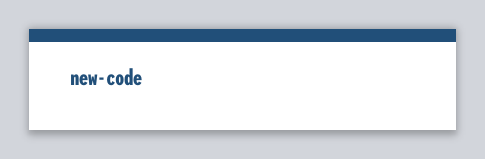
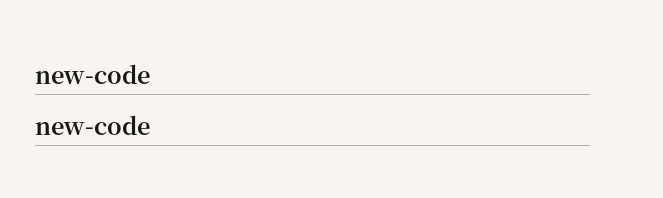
[70,68,142,86] new-code -> [35,64,150,84] [35,115,150,135] new-code // new-code

